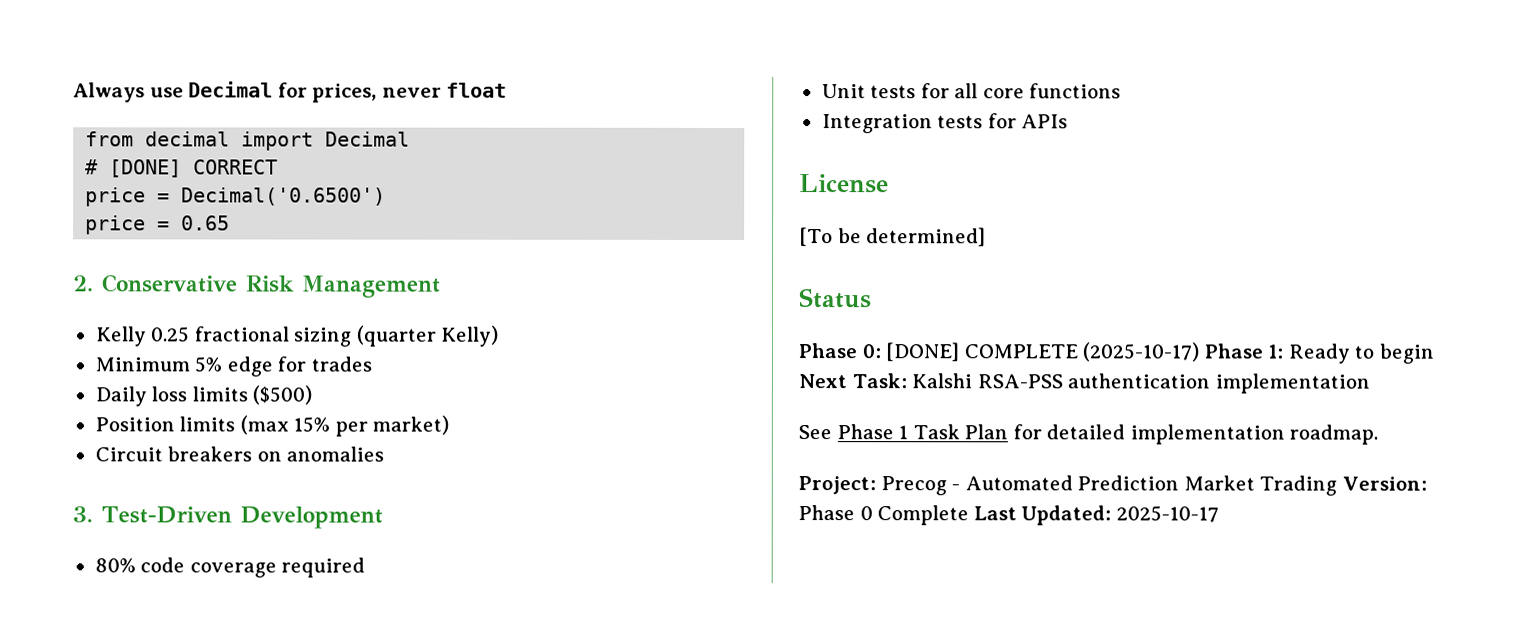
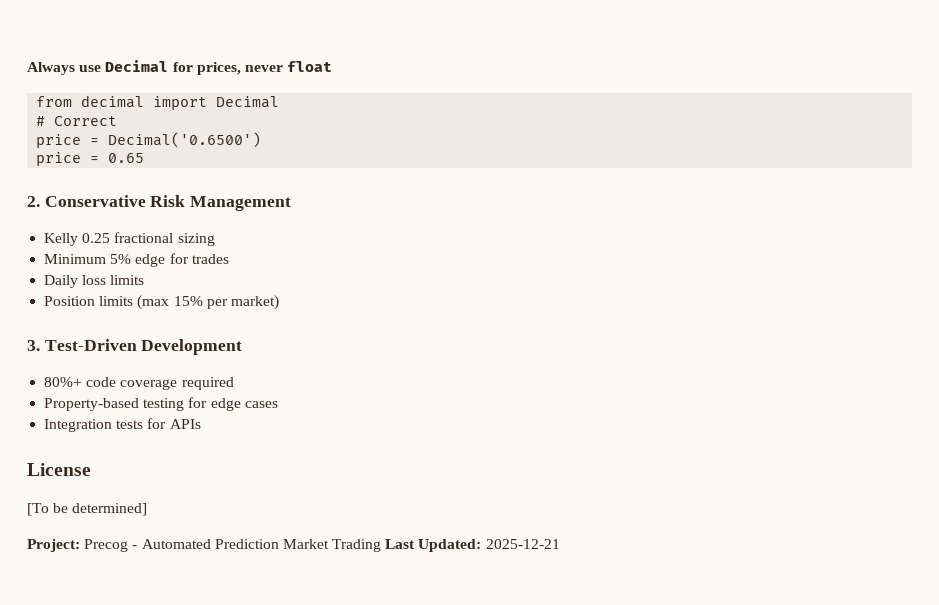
[109,159,279,178] [DONE] CORRECT -> [54,116,118,126] Correct
[355,325,499,347] (quarter Kelly) -> (215, 239) none
[252,385,313,405] ($500) -> (145, 280) none
[94,446,385,462] // Circuit breakers on anomalies -> (279, 302) none
[94,558,136,573] 80% -> [44,377,83,387] 80%+
[821,83,1122,99] Unit tests for all core functions -> [44,397,278,411] Property-based testing for edge cases
[799,288,872,309] [798,342,1434,364] [798,373,1370,394] [798,424,1379,445] // Status // Phase 0: [DONE] COMPLETE (2025-10-17) Phase 1: Ready to begin Next Task: Kalshi RSA-PSS authentication implementation // See Phase 1 Task Plan for detailed implementation roadmap. -> (148, 509) none
[1341,476,1427,491] [798,505,970,526] Version: Phase 0 Complete -> (382, 545) none
[1115,505,1219,523] 2025-10-17 -> [485,539,560,549] 2025-12-21

